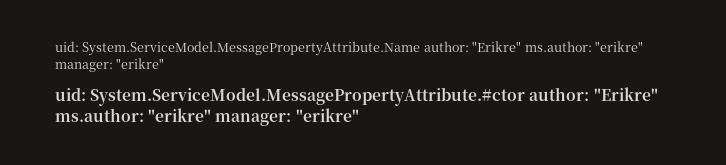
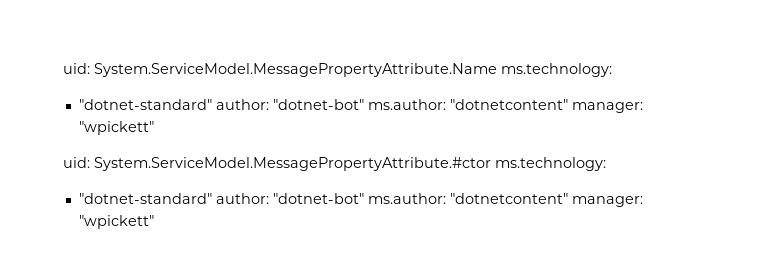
[423,41,643,52] [55,58,165,72] [55,87,658,106] [55,108,359,126] author: "Erikre" ms.author: "erikre" manager: "erikre" // uid: System.ServiceModel.MessagePropertyAttribute.#ctor author: "Erikre" ms.author: "erikre" manager: "erikre" -> [501,63,612,77] [78,99,643,113] [78,121,154,135] [63,157,606,171] [78,193,643,207] [78,215,154,229] ms.technology: // "dotnet-standard" author: "dotnet-bot" ms.author: "dotnetcontent" manager: "wpickett" // uid: System.ServiceModel.MessagePropertyAttribute.#ctor ms.technology: // "dotnet-standard" author: "dotnet-bot" ms.author: "dotnetcontent" manager: "wpickett"

